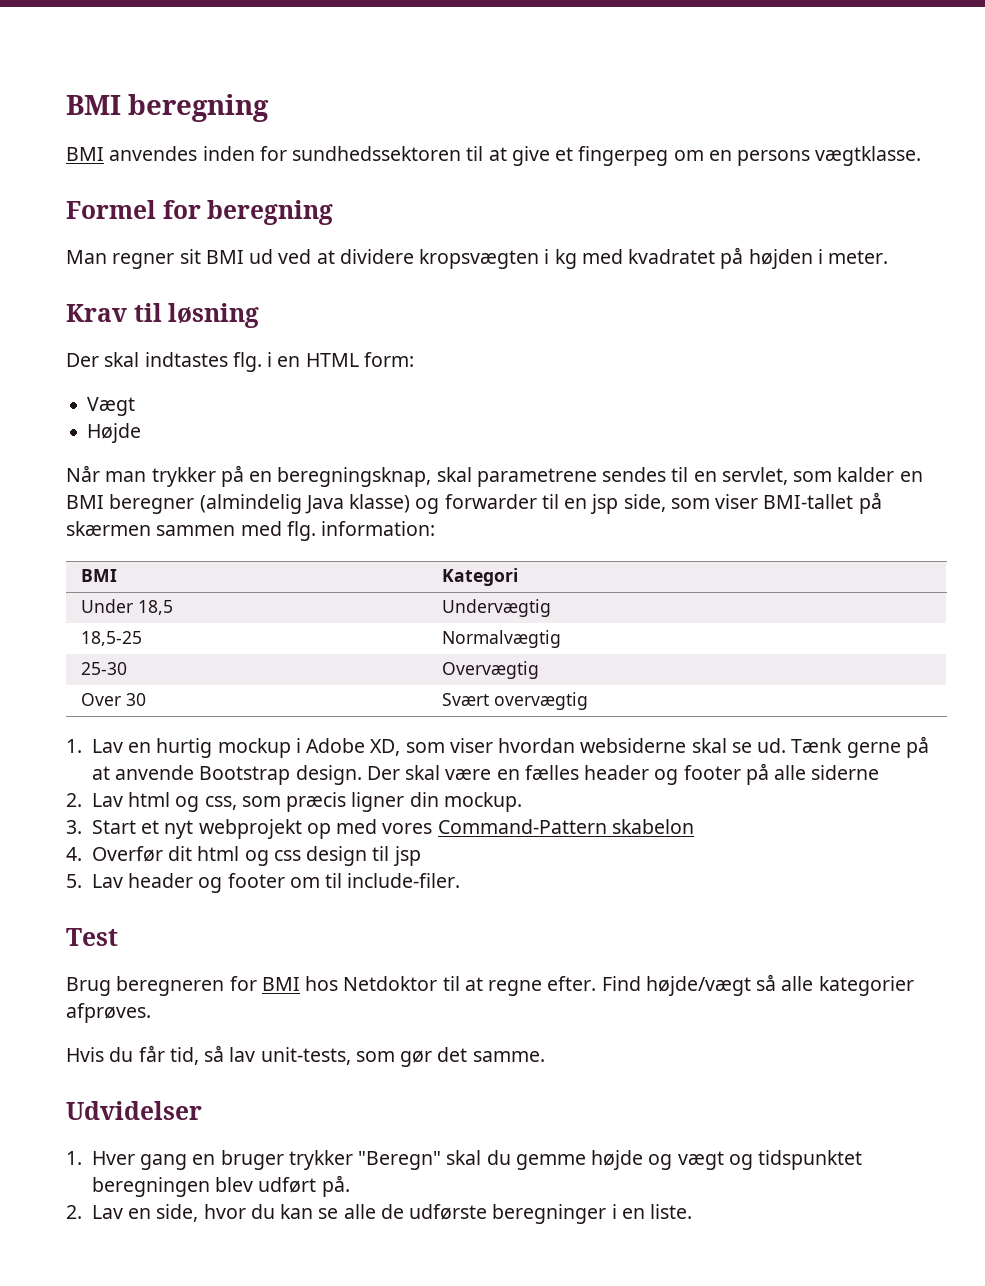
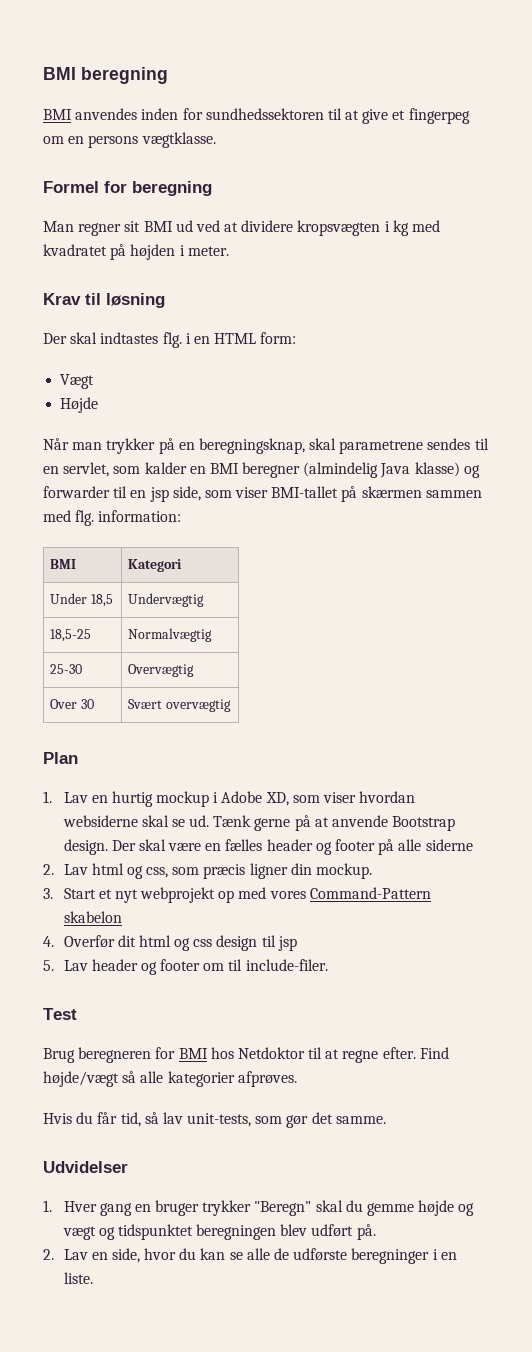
(588, 701) none -> [43,752,78,764] // Plan

